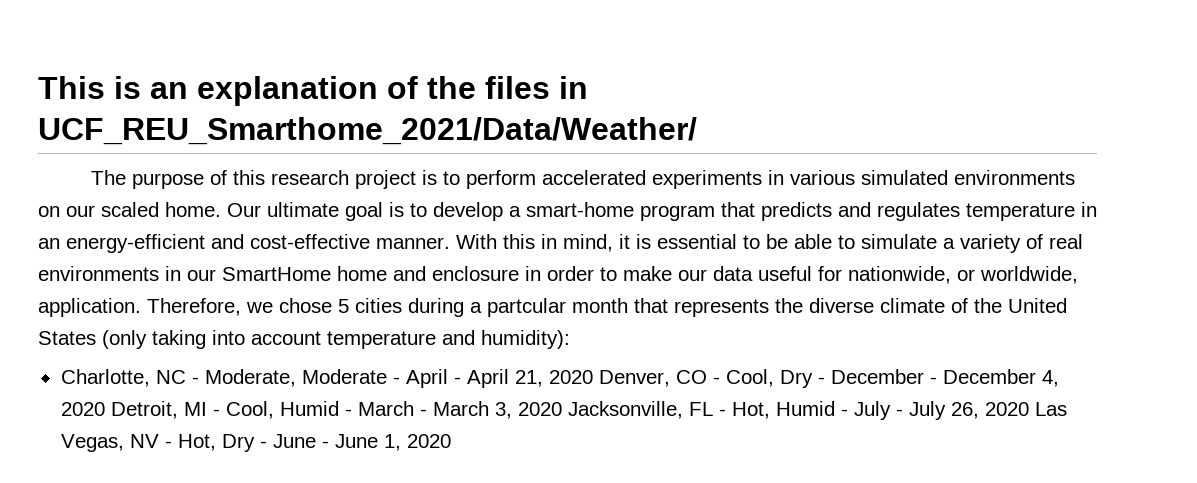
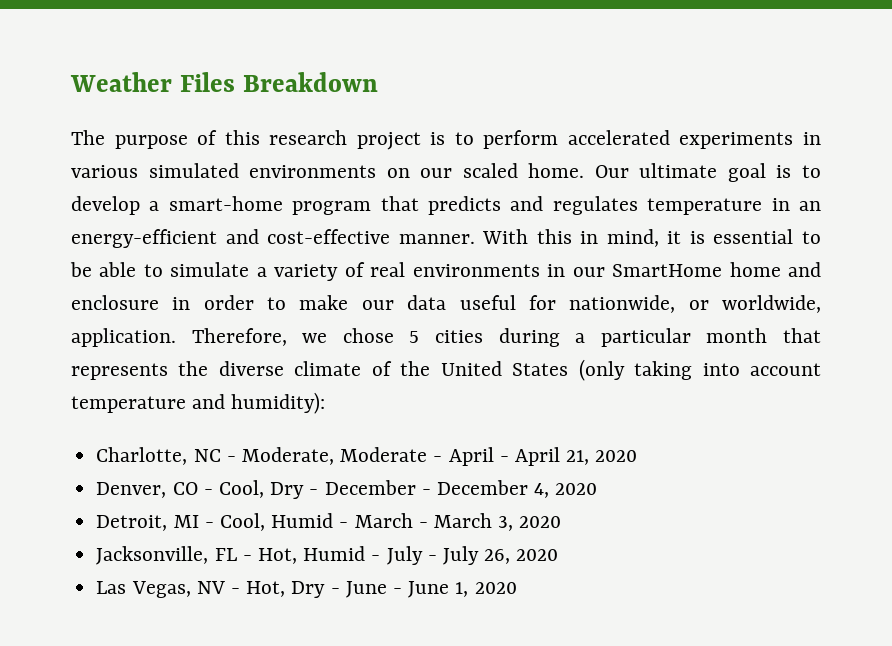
[38,76,588,106] [38,117,697,145] This is an explanation of the files in UCF_REU_Smarthome_2021/Data/Weather/ -> [70,72,378,92] Weather Files Breakdown
[487,298,566,317] partcular -> [600,328,691,347] particular
(593, 377) none -> (638, 456) //
(105, 409) none -> (598, 489) //
(562, 409) none -> (562, 522) //
(1029, 409) none -> (559, 555) //

